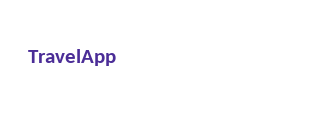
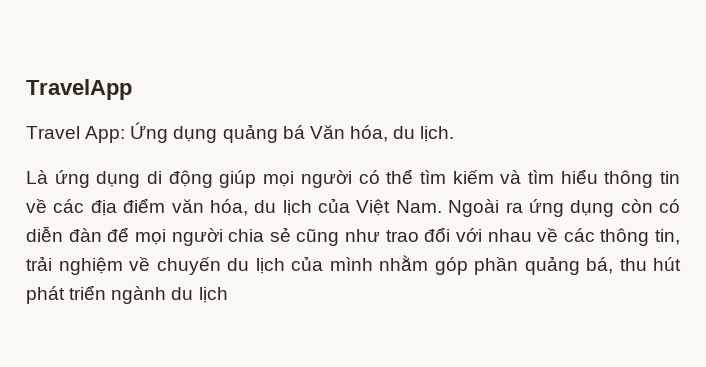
(116, 57) none -> [26,122,455,143] [26,169,680,188] [26,198,680,217] [26,226,680,246] [26,255,681,275] [26,285,228,304] // Travel App: Ứng dụng quảng bá Văn hóa, du lịch. // Là ứng dụng di động giúp mọi người có thể tìm kiếm và tìm hiểu thông tin về các địa điểm văn hóa, du lịch của Việt Nam. Ngoài ra ứng dụng còn có diễn đàn để mọi người chia sẻ cũng như trao đổi với nhau về các thông tin, trải nghiệm về chuyến du lịch của mình nhằm góp phần quảng bá, thu hút phát triển ngành du lịch

